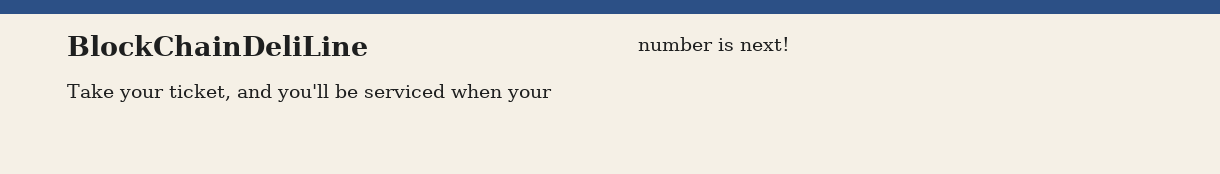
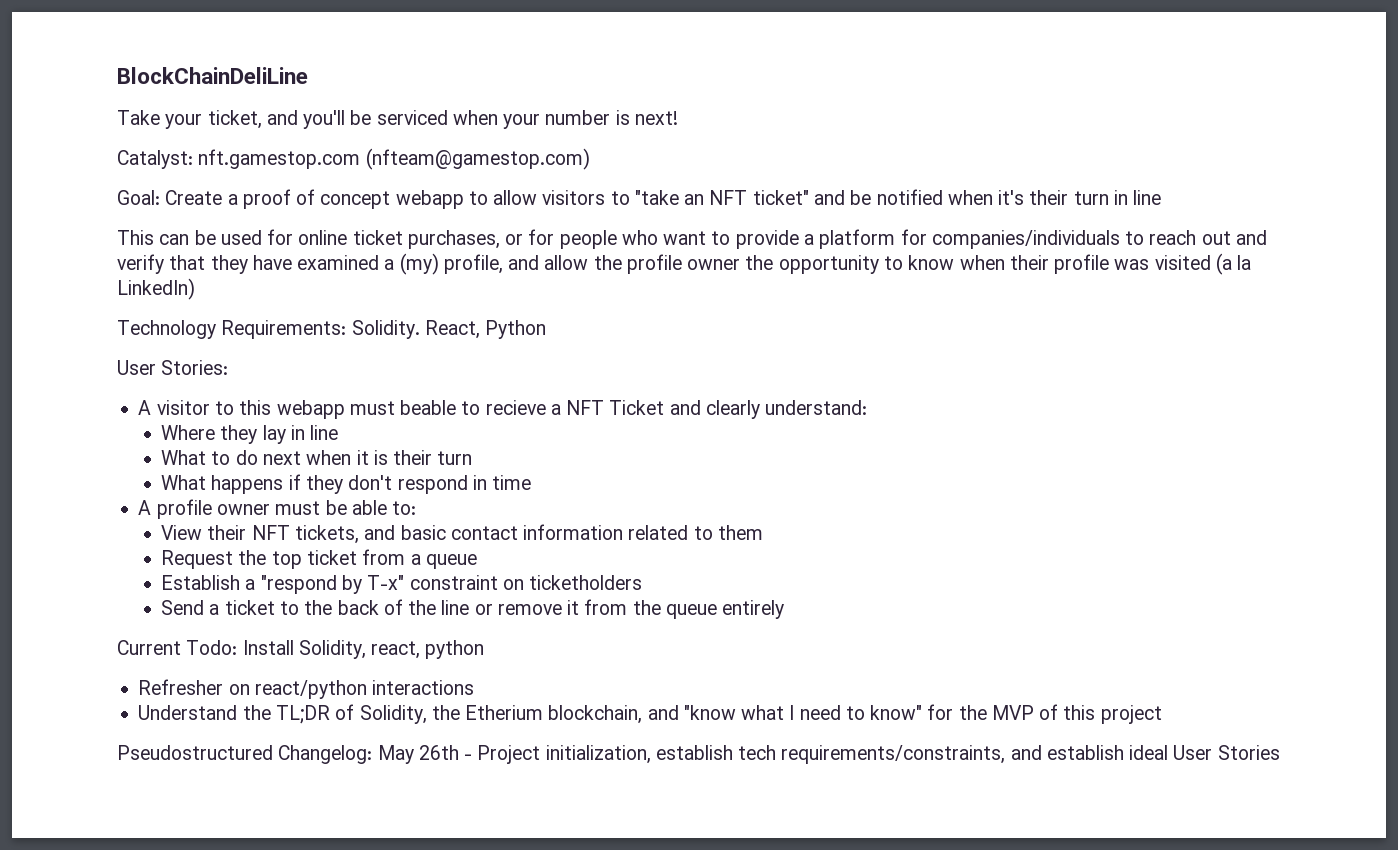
(790, 44) none -> [117,148,590,170] [117,189,1162,209] [117,229,1267,249] [117,253,1252,275] [117,278,195,300] [117,320,547,339] [117,360,229,375] [138,400,868,419] [161,425,339,444] [161,450,473,465] [161,474,532,494] [138,499,417,519] [161,524,763,544] [161,549,477,569] [161,575,643,594] [161,599,785,619] [117,640,485,659] [138,679,475,699] [138,704,1162,724] [117,745,1280,764] // Catalyst: nft.gamestop.com (nfteam@gamestop.com) // Goal: Create a proof of concept webapp to allow visitors to "take an NFT ticket" and be notified when it's their turn in line // This can be used for online ticket purchases, or for people who want to provide a platform for companies/individuals to reach out and verify that they have examined a (my) profile, and allow the profile owner the opportunity to know when their profile was visited (a la LinkedIn) // Technology Requirements: Solidity. React, Python // User Stories: // A visitor to this webapp must beable to recieve a NFT Ticket and clearly understand: // Where they lay in line // What to do next when it is their turn // What happens if they don't respond in time // A profile owner must be able to: // View their NFT tickets, and basic contact information related to them // Request the top ticket from a queue // Establish a "respond by T-x" constraint on ticketholders // Send a ticket to the back of the line or remove it from the queue entirely // Current Todo: Install Solidity, react, python // Refresher on react/python interactions // Understand the TL;DR of Solidity, the Etherium blockchain, and "know what I need to know" for the MVP of this project // Pseudostructured Changelog: May 26th - Project initialization, establish tech requirements/constraints, and establish ideal User Stories

